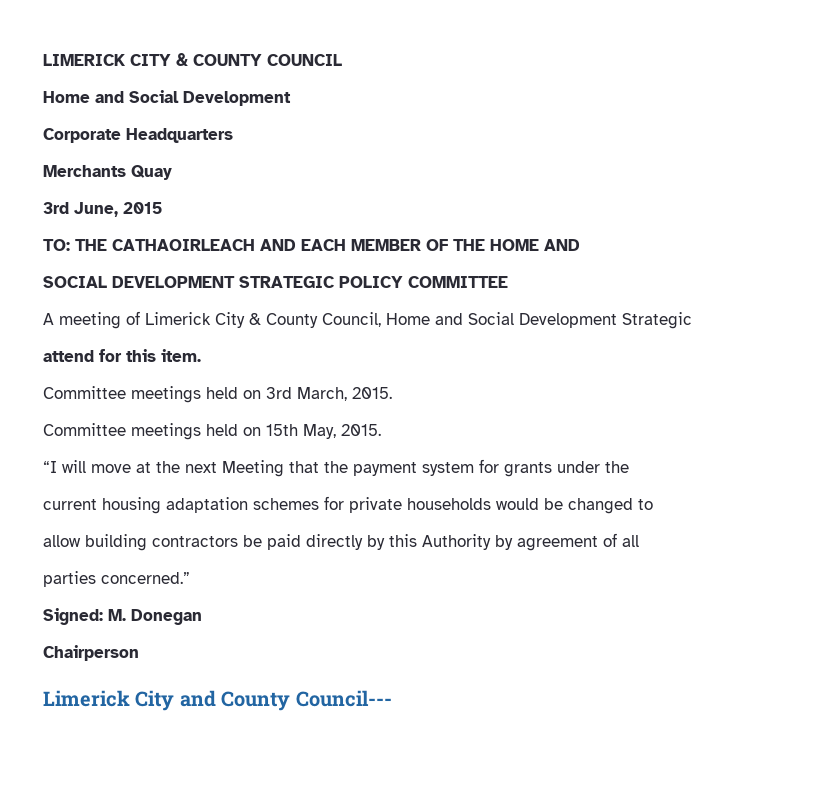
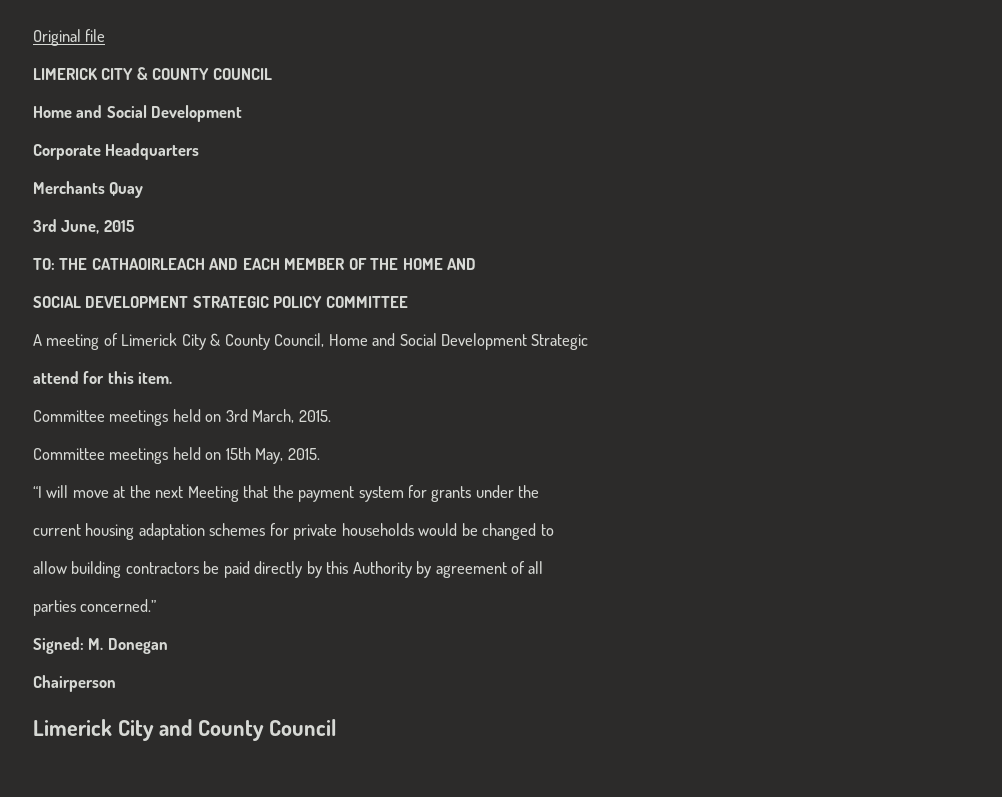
(43, 60) none -> [33,29,106,46] Original file //
[295,690,392,707] Council--- -> [268,719,336,736] Council

